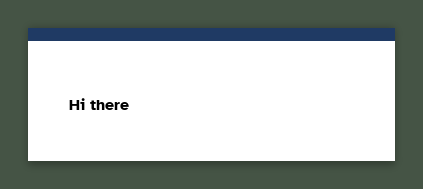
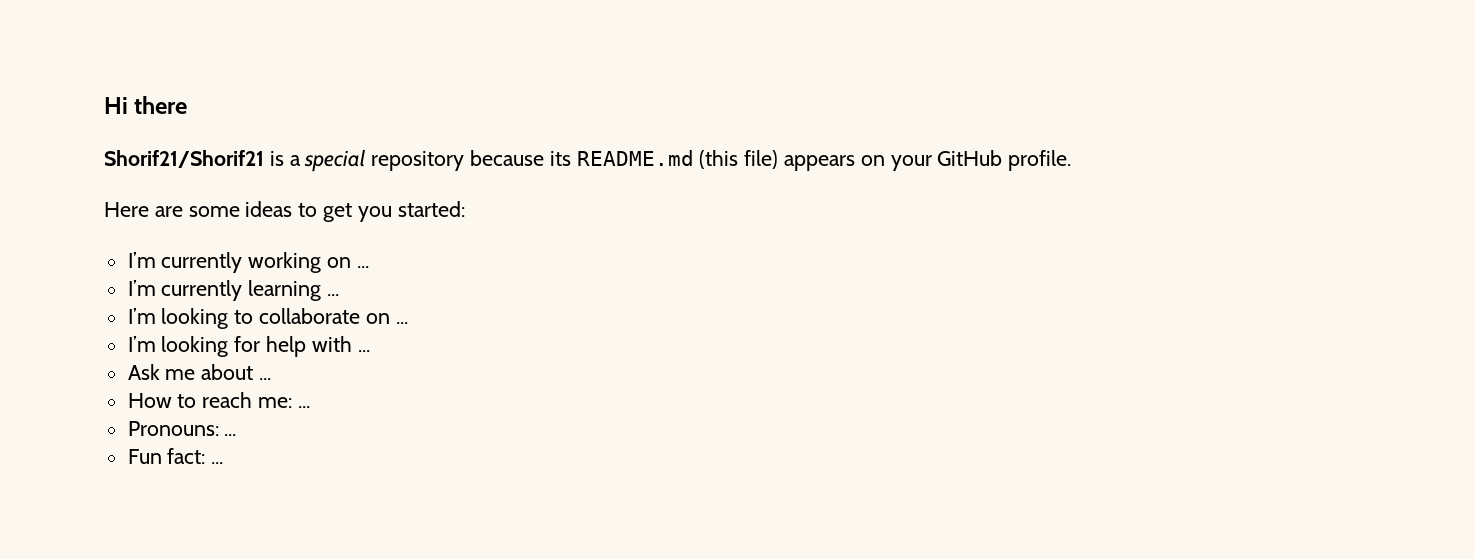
(129, 105) none -> [104,149,1072,172] [104,201,465,222] [127,252,369,273] [127,280,340,301] [127,308,408,329] [127,336,370,357] [127,364,272,380] [127,392,310,408] [127,421,237,436] [127,448,224,464] // Shorif21/Shorif21 is a special repository because its README.md (this file) appears on your GitHub profile. // Here are some ideas to get you started: // I’m currently working on ... // I’m currently learning ... // I’m looking to collaborate on ... // I’m looking for help with ... // Ask me about ... // How to reach me: ... // Pronouns: ... // Fun fact: ...

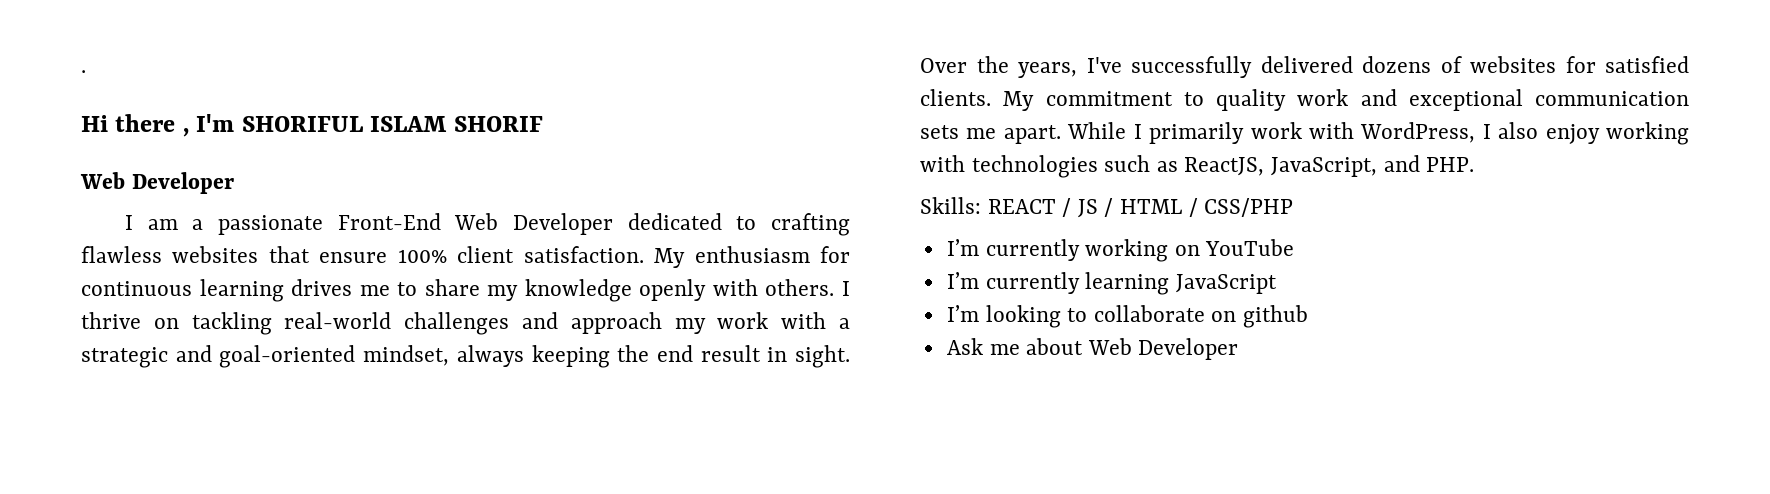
(104, 105) none -> [81,70,86,73] . //
[104,149,1072,172] [104,201,465,222] // Shorif21/Shorif21 is a special repository because its README.md (this file) appears on your GitHub profile. // Here are some ideas to get you started: -> [182,114,543,137] [80,172,234,194] [124,213,851,236] [81,246,851,268] [81,279,850,302] [81,312,850,335] [81,345,851,368] [920,56,1689,78] [920,89,1689,111] [920,122,1689,145] [920,155,1475,178] [920,197,1294,218] , I'm SHORIFUL ISLAM SHORIF // Web Developer // I am a passionate Front-End Web Developer dedicated to crafting flawless websites that ensure 100% client satisfaction. My enthusiasm for continuous learning drives me to share my knowledge openly with others. I thrive on tackling real-world challenges and approach my work with a strategic and goal-oriented mindset, always keeping the end result in sight. Over the years, I've successfully delivered dozens of websites for satisfied clients. My commitment to quality work and exceptional communication sets me apart. While I primarily work with WordPress, I also enjoy working with technologies such as ReactJS, JavaScript, and PHP. // Skills: REACT / JS / HTML / CSS/PHP
[356,266,369,268] ... -> [1205,239,1295,256] YouTube
[327,294,340,296] ... -> [1175,274,1277,294] JavaScript
[395,322,408,324] [127,336,370,357] [127,364,272,380] [127,392,310,408] [127,421,237,436] [127,448,224,464] ... // I’m looking for help with ... // Ask me about ... // How to reach me: ... // Pronouns: ... // Fun fact: ... -> [1243,305,1309,328] [946,338,1239,360] github // Ask me about Web Developer

